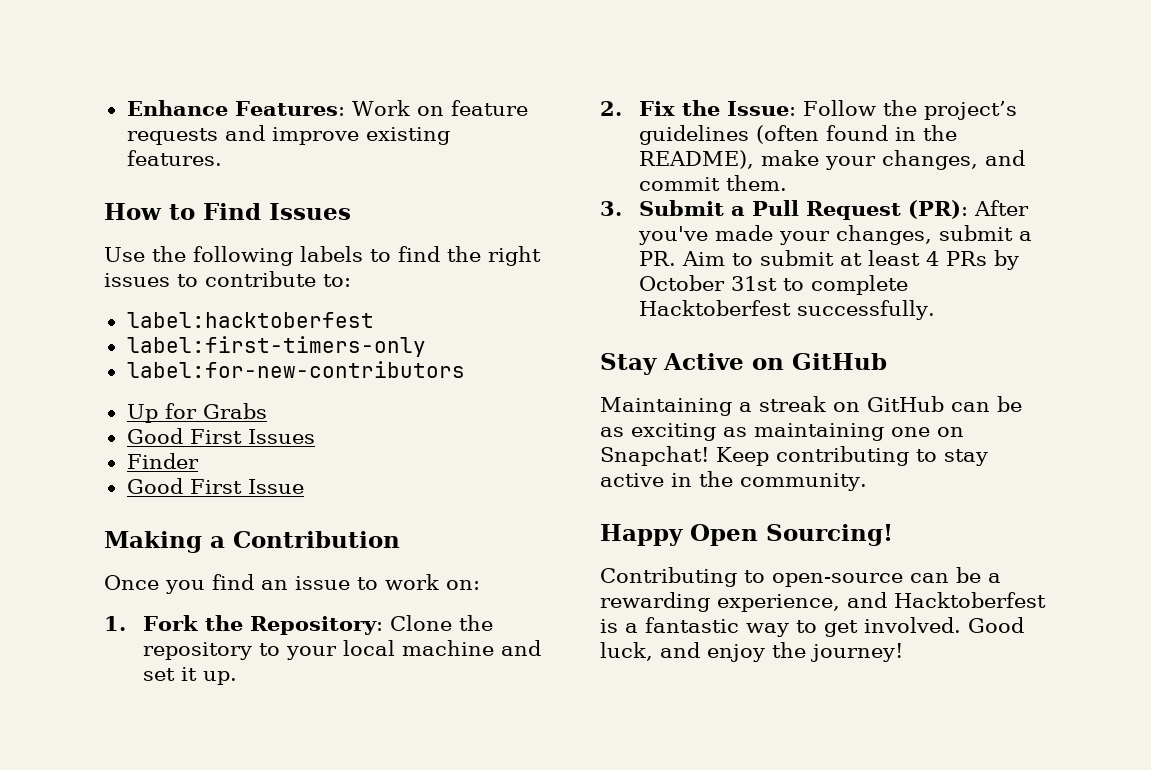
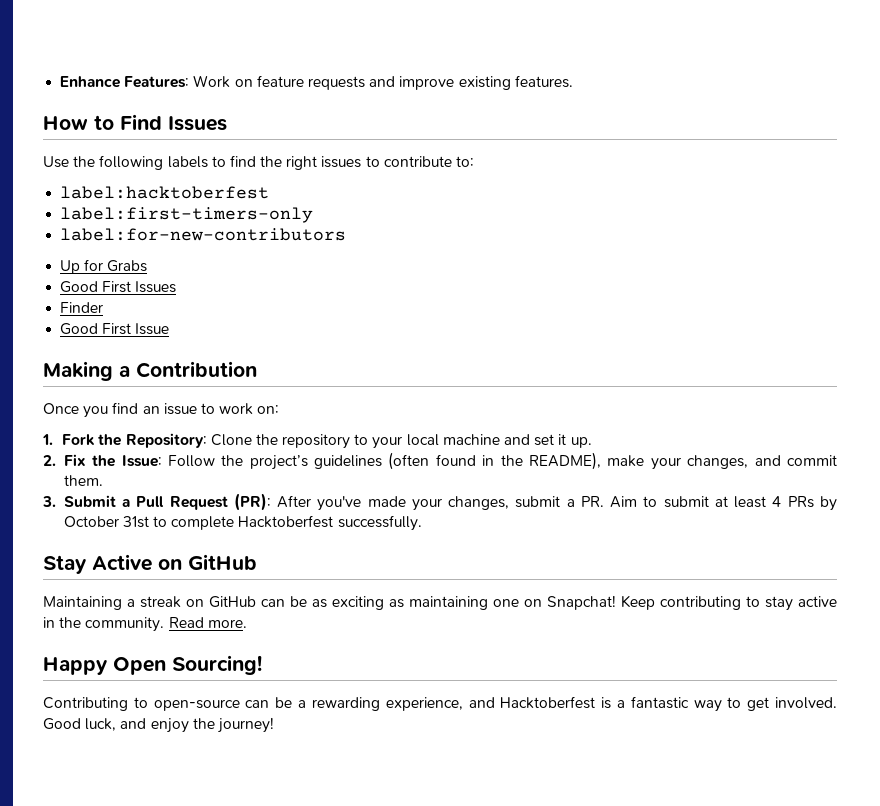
(867, 482) none -> [168,617,247,628] Read more.

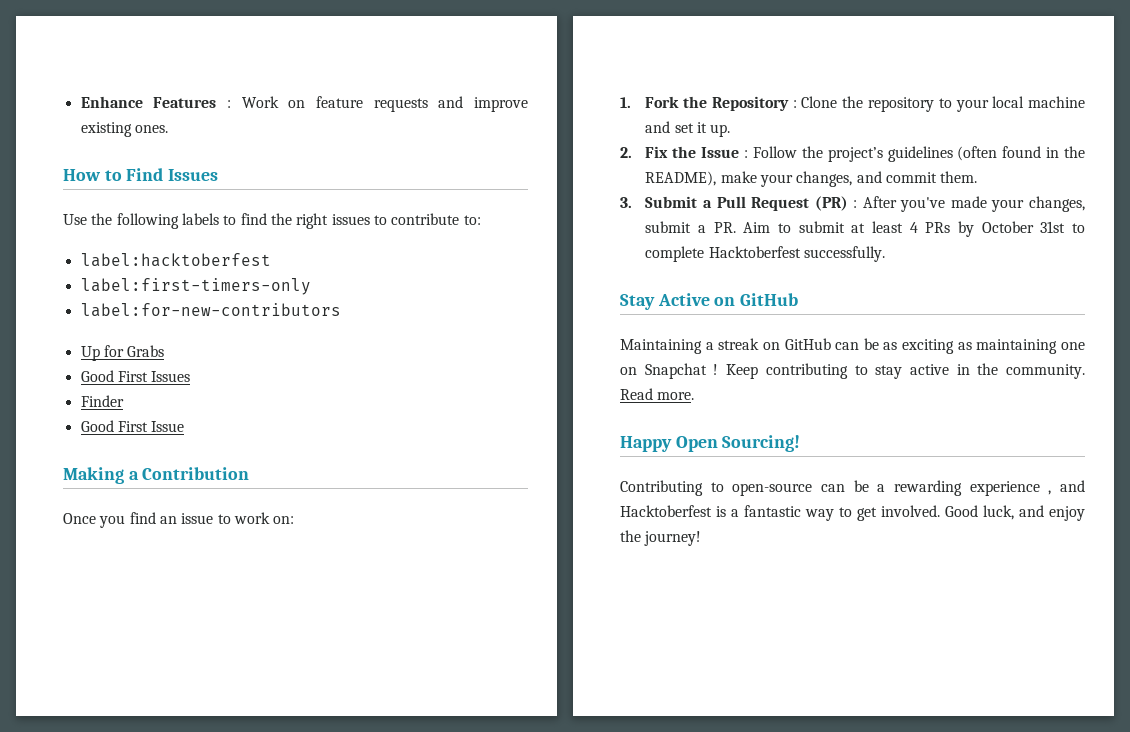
[124,76,190,88] Features: -> [153,97,231,108] Features :
[514,75,573,88] features. -> [134,125,168,133] ones.
[125,433,207,448] Repository: -> [711,96,797,111] Repository :
[121,455,162,467] Issue: -> [701,147,749,158] Issue :
[233,493,271,511] (PR): -> [814,196,858,211] (PR) :
[547,595,616,610] Snapchat! -> [644,363,719,379] Snapchat !
[385,697,463,711] experience, -> [969,481,1052,496] experience ,

